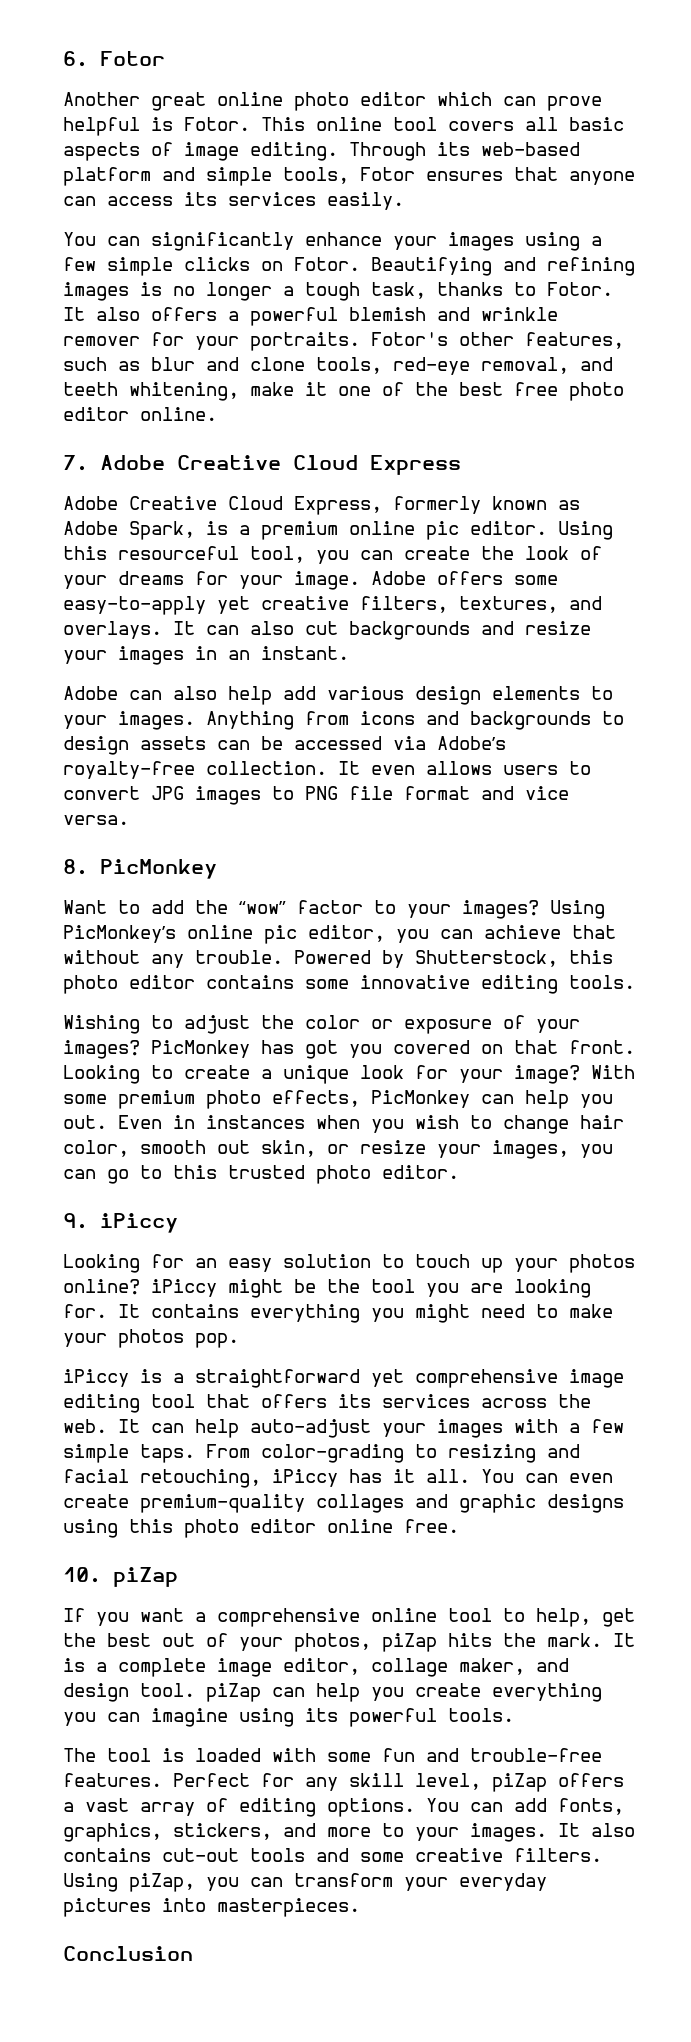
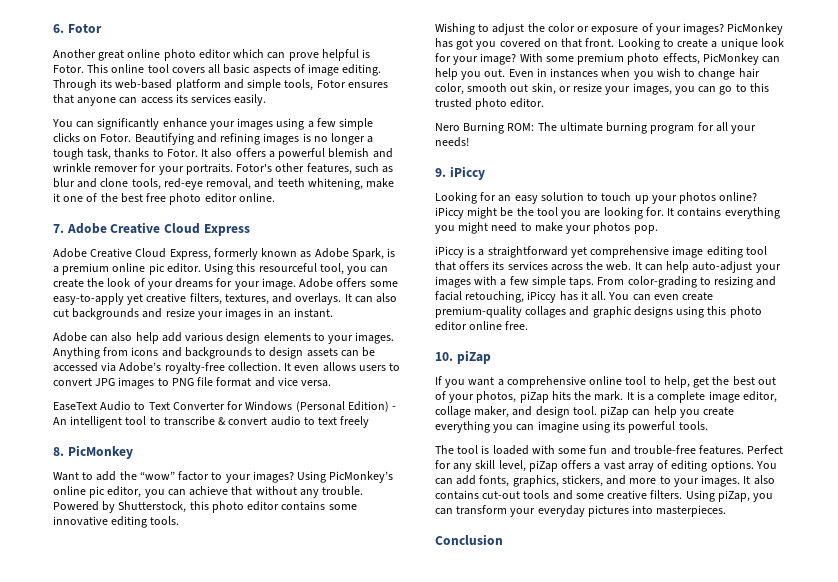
(129, 820) none -> [53,401,397,412] [53,416,370,428] // EaseText Audio to Text Converter for Windows (Personal Edition) - An intelligent tool to transcribe & convert audio to text freely
(459, 1172) none -> [435,122,757,134] [435,137,469,147] // Nero Burning ROM: The ultimate burning program for all your needs!

